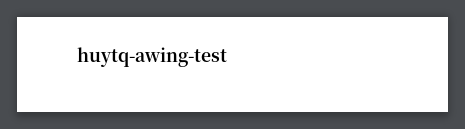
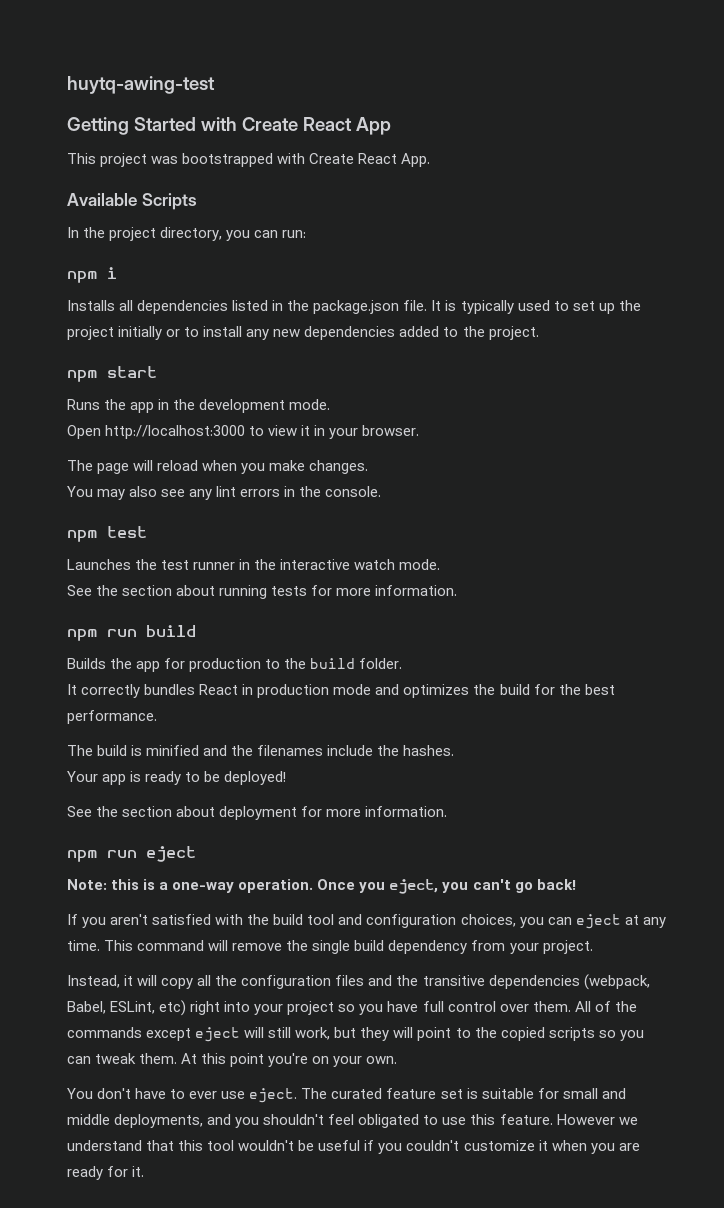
(227, 57) none -> [67,117,391,135] [67,153,431,167] [67,193,197,210] [67,227,307,241] [67,267,117,283] [67,300,641,314] [67,326,539,340] [67,366,157,382] [67,399,331,413] [67,425,420,439] [67,460,369,474] [67,486,382,500] [67,526,147,542] [67,559,441,570] [67,585,458,599] [67,625,196,641] [67,658,403,672] [67,684,615,698] [67,710,157,724] [67,745,455,756] [67,771,287,785] [67,806,448,820] [67,846,196,862] [67,879,576,894] [67,914,666,929] [67,940,593,954] [67,974,650,990] [67,1000,637,1016] [67,1027,644,1042] [67,1053,398,1067] [67,1088,626,1103] [67,1114,638,1128] [67,1140,640,1154] [67,1166,145,1180] // Getting Started with Create React App // This project was bootstrapped with Create React App. // Available Scripts // In the project directory, you can run: // npm i // Installs all dependencies listed in the package.json file. It is typically used to set up the project initially or to install any new dependencies added to the project. // npm start // Runs the app in the development mode. // Open http://localhost:3000 to view it in your browser. // The page will reload when you make changes. // You may also see any lint errors in the console. // npm test // Launches the test runner in the interactive watch mode. // See the section about running tests for more information. // npm run build // Builds the app for production to the build folder. // It correctly bundles React in production mode and optimizes the build for the best performance. // The build is minified and the filenames include the hashes. // Your app is ready to be deployed! // See the section about deployment for more information. // npm run eject // Note: this is a one-way operation. Once you eject, you can't go back! // If you aren't satisfied with the build tool and configuration choices, you can eject at any time. This command will remove the single build dependency from your project. // Instead, it will copy all the configuration files and the transitive dependencies (webpack, Babel, ESLint, etc) right into your project so you have full control over them. All of the commands except eject will still work, but they will point to the copied scripts so you can tweak them. At this point you're on your own. // You don't have to ever use eject. The curated feature set is suitable for small and middle deployments, and you shouldn't feel obligated to use this feature. However we understand that this tool wouldn't be useful if you couldn't customize it when you are ready for it.

